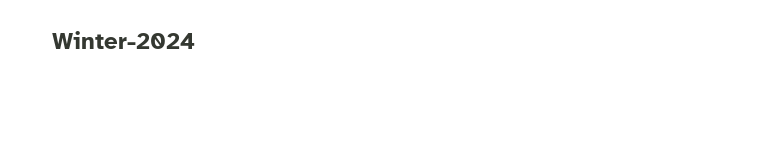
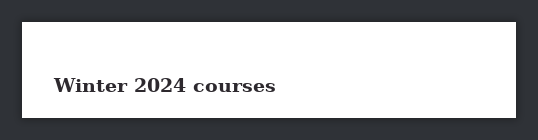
[52,31,195,49] Winter-2024 -> [53,78,276,92] Winter 2024 courses

